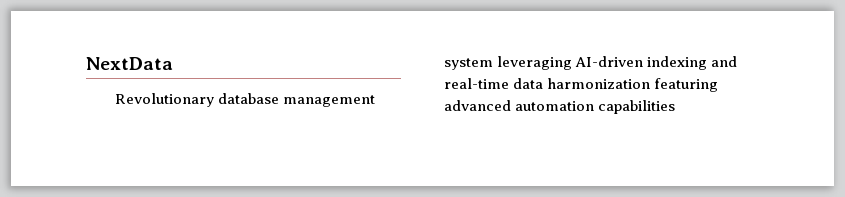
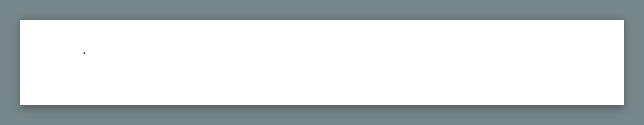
[86,57,173,70] [114,93,376,107] [444,56,738,70] [444,78,719,92] [444,100,676,114] NextData // Revolutionary database management system leveraging AI-driven indexing and real-time data harmonization featuring advanced automation capabilities -> [83,52,86,54] .

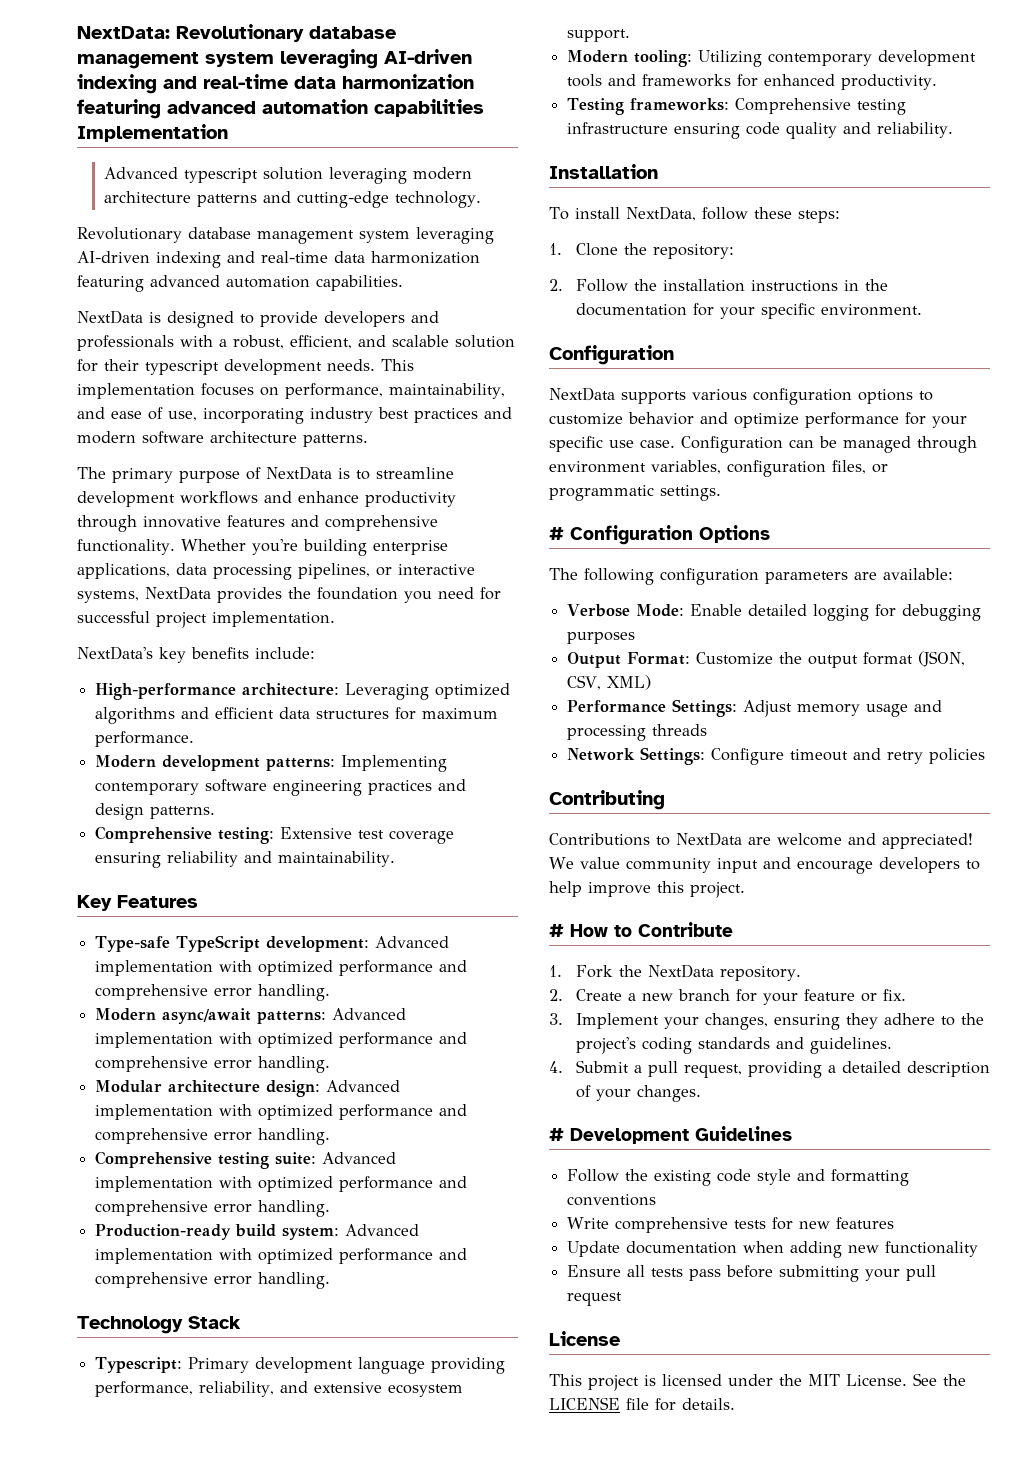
[83,52,86,54] . -> [77,24,396,42] [77,49,472,69] [77,74,474,94] [77,99,484,119] [77,124,228,142] [103,167,472,184] [103,191,481,208] [77,227,494,244] [77,251,480,268] [77,275,403,292] [77,310,439,328] [77,335,515,351] [77,359,414,375] [77,383,505,399] [77,407,512,424] [77,431,368,447] [77,466,454,483] [77,491,456,507] [77,515,438,532] [77,539,448,556] [77,563,475,580] [77,586,501,603] [77,611,335,628] [77,646,315,663] [95,683,511,700] [95,707,499,724] [95,731,195,747] [95,755,448,772] [95,779,467,796] [95,803,216,820] [95,826,455,844] [95,851,396,868] [77,895,198,911] [95,935,450,952] [95,960,468,976] [95,984,331,1001] [95,1008,407,1024] [95,1032,468,1048] [95,1056,331,1073] [95,1080,401,1097] [95,1104,468,1120] [95,1128,331,1145] [95,1151,397,1169] [95,1176,468,1192] [95,1200,331,1217] [95,1224,420,1240] [95,1248,468,1264] [95,1272,331,1289] [77,1316,241,1334] [95,1357,506,1374] [95,1381,464,1397] [567,29,631,42] [567,50,977,67] [567,74,938,90] [567,98,907,115] [567,122,954,139] [549,164,658,179] [549,206,840,223] [549,243,734,259] [549,279,888,292] [575,303,922,319] [549,345,674,365] [549,387,933,405] [549,412,967,428] [549,436,977,453] [549,460,888,477] [549,485,721,501] [549,525,770,545] [549,568,953,585] [567,604,982,621] [567,632,636,644] [567,651,966,668] [567,675,652,690] [567,699,943,717] [567,724,708,741] [567,747,986,765] [549,790,665,810] [549,832,973,849] [549,857,980,874] [549,881,745,898] [549,922,733,937] [549,964,801,981] [549,989,906,1005] [549,1013,984,1030] [575,1037,892,1054] [549,1060,990,1078] [575,1085,701,1102] [549,1126,792,1144] [567,1169,910,1186] [567,1194,657,1206] [567,1217,895,1233] [567,1241,979,1258] [567,1265,937,1282] [567,1292,623,1306] [549,1331,620,1346] [549,1373,966,1391] [549,1397,735,1411] NextData: Revolutionary database management system leveraging AI-driven indexing and real-time data harmonization featuring advanced automation capabilities Implementation // Advanced typescript solution leveraging modern architecture patterns and cutting-edge technology. // Revolutionary database management system leveraging AI-driven indexing and real-time data harmonization featuring advanced automation capabilities. // NextData is designed to provide developers and professionals with a robust, efficient, and scalable solution for their typescript development needs. This implementation focuses on performance, maintainability, and ease of use, incorporating industry best practices and modern software architecture patterns. // The primary purpose of NextData is to streamline development workflows and enhance productivity through innovative features and comprehensive functionality. Whether you're building enterprise applications, data processing pipelines, or interactive systems, NextData provides the foundation you need for successful project implementation. // NextData's key benefits include: // High-performance architecture: Leveraging optimized algorithms and efficient data structures for maximum performance. // Modern development patterns: Implementing contemporary software engineering practices and design patterns. // Comprehensive testing: Extensive test coverage ensuring reliability and maintainability. // Key Features // Type-safe TypeScript development: Advanced implementation with optimized performance and comprehensive error handling. // Modern async/await patterns: Advanced implementation with optimized performance and comprehensive error handling. // Modular architecture design: Advanced implementation with optimized performance and comprehensive error handling. // Comprehensive testing suite: Advanced implementation with optimized performance and comprehensive error handling. // Production-ready build system: Advanced implementation with optimized performance and comprehensive error handling. // Technology Stack // Typescript: Primary development language providing performance, reliability, and extensive ecosystem support. // Modern tooling: Utilizing contemporary development tools and frameworks for enhanced productivity. // Testing frameworks: Comprehensive testing infrastructure ensuring code quality and reliability. // Installation // To install NextData, follow these steps: // 1. Clone the repository: // 2. Follow the installation instructions in the documentation for your specific environment. // Configuration // NextData supports various configuration options to customize behavior and optimize performance for your specific use case. Configuration can be managed through environment variables, configuration files, or programmatic settings. // # Configuration Options // The following configuration parameters are available: // Verbose Mode: Enable detailed logging for debugging purposes // Output Format: Customize the output format (JSON, CSV, XML) // Performance Settings: Adjust memory usage and processing threads // Network Settings: Configure timeout and retry policies // Contributing // Contributions to NextData are welcome and appreciated! We value community input and encourage developers to help improve this project. // # How to Contribute // 1. Fork the NextData repository. // 2. Create a new branch for your feature or fix. // 3. Implement your changes, ensuring they adhere to the project's coding standards and guidelines. // 4. Submit a pull request, providing a detailed description of your changes. // # Development Guidelines // Follow the existing code style and formatting conventions // Write comprehensive tests for new features // Update documentation when adding new functionality // Ensure all tests pass before submitting your pull request // License // This project is licensed under the MIT License. See the LICENSE file for details.

